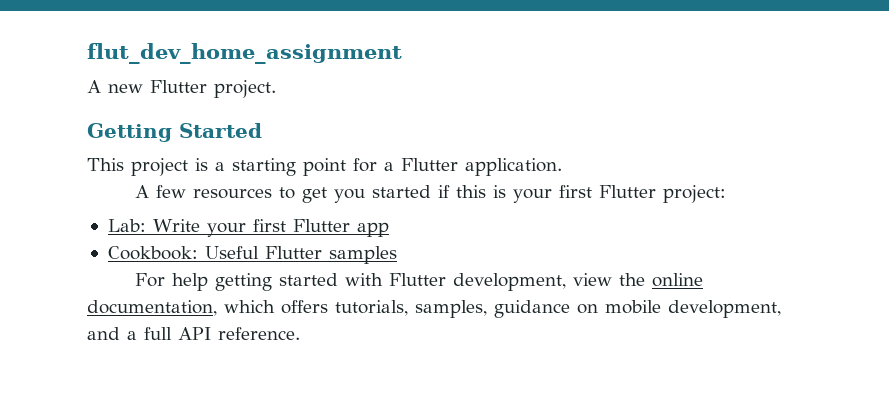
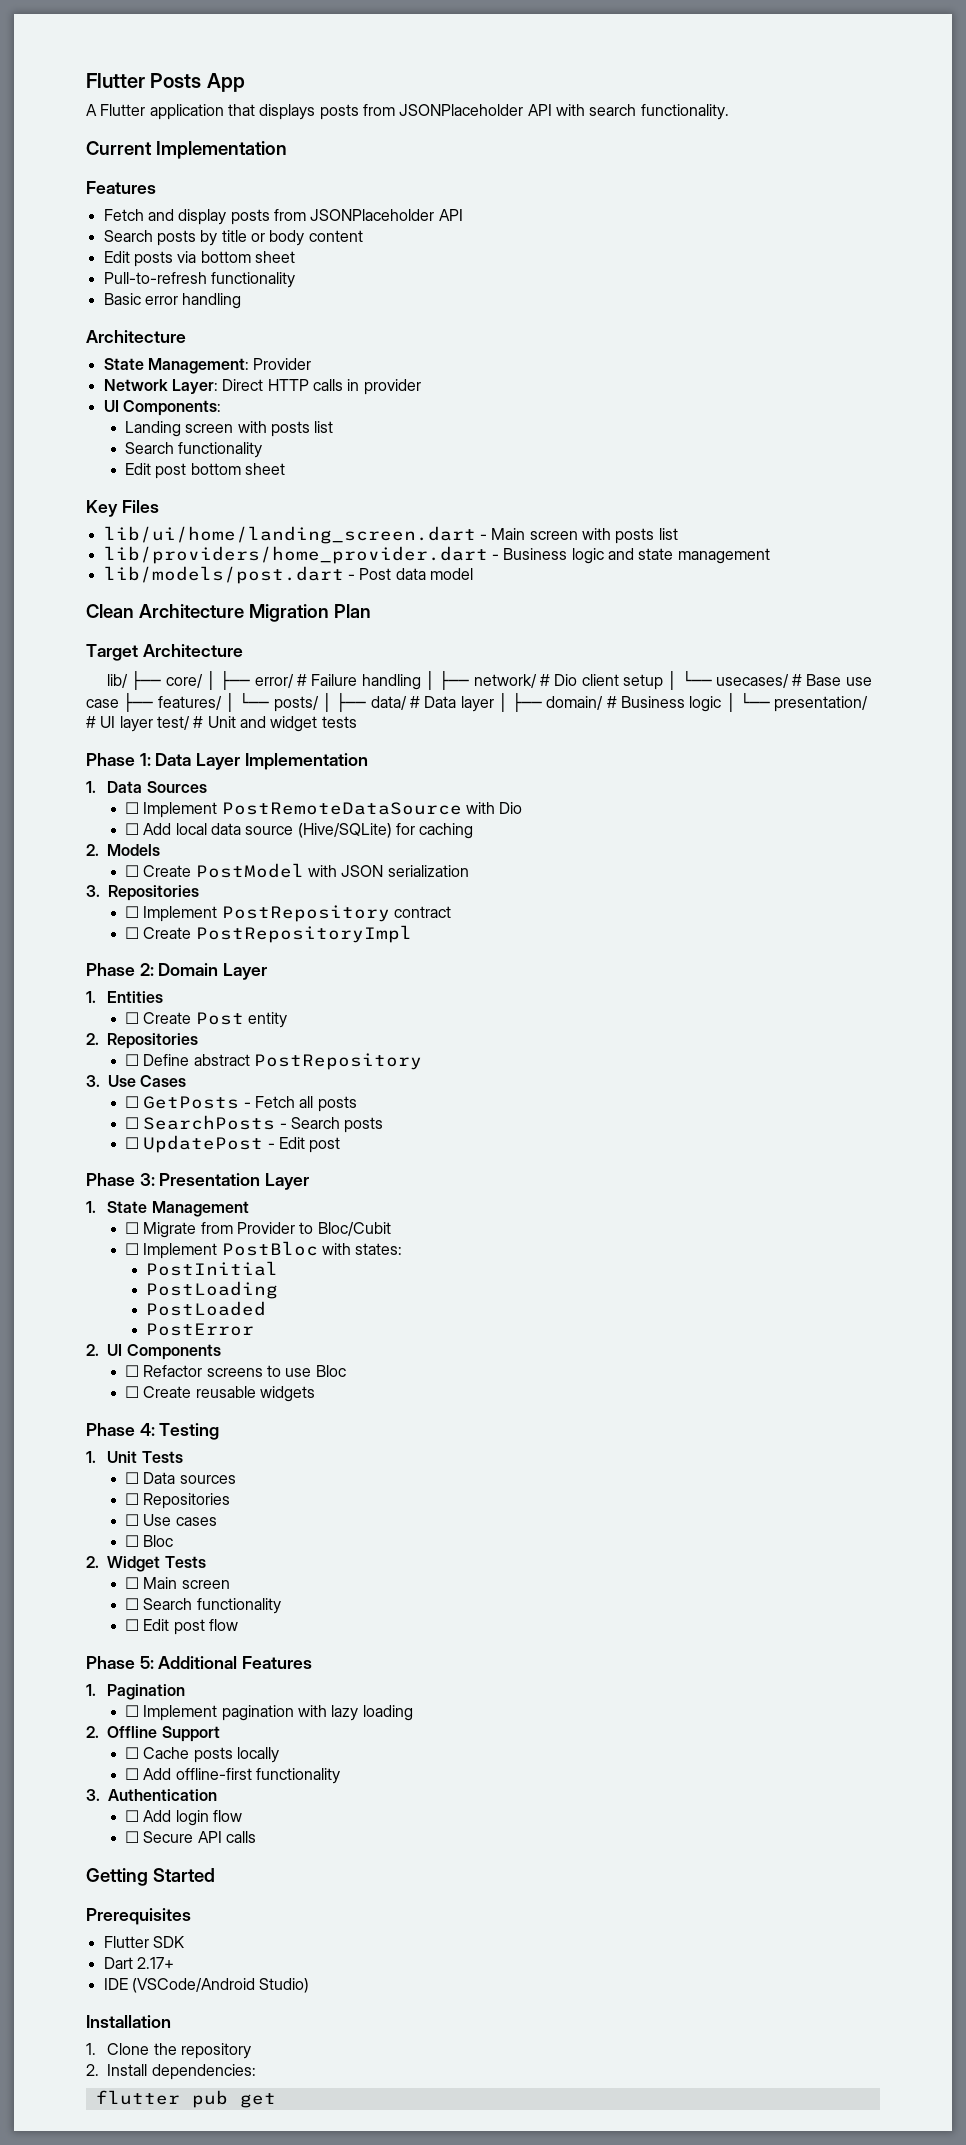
[87,43,402,64] [87,80,276,98] [87,123,262,142] [87,158,562,176] [135,185,727,203] [107,219,389,237] [107,246,397,264] [135,273,704,291] [87,300,781,318] [87,327,300,340] flut_dev_home_assignment // A new Flutter project. // Getting Started // This project is a starting point for a Flutter application. // A few resources to get you started if this is your first Flutter project: // Lab: Write your first Flutter app // Cookbook: Useful Flutter samples // For help getting started with Flutter development, view the online documentation, which offers tutorials, samples, guidance on mobile development, and a full API reference. -> [86,73,245,92] [86,104,729,120] [86,141,287,159] [86,181,156,194] [103,209,463,225] [103,230,363,246] [103,251,295,267] [103,272,295,288] [103,293,242,309] [86,330,186,343] [103,358,312,374] [103,379,421,395] [103,400,221,416] [124,421,334,437] [124,442,263,458] [124,463,285,479] [86,500,159,517] [103,526,678,544] [103,546,770,564] [103,566,473,584] [86,604,371,622] [86,644,243,661] [107,670,872,690] [86,692,869,712] [86,716,357,732] [86,753,368,770] [86,781,207,793] [124,802,523,818] [124,823,474,839] [86,844,161,856] [124,863,469,878] [86,885,199,901] [124,905,451,922] [124,925,412,943] [86,963,268,980] [86,991,164,1003] [124,1012,287,1028] [86,1033,199,1049] [124,1053,422,1070] [86,1075,187,1087] [124,1096,357,1112] [124,1115,384,1133] [124,1135,341,1153] [86,1173,310,1190] [86,1201,249,1217] [124,1222,391,1238] [124,1241,403,1259] [146,1261,279,1276] [146,1281,279,1299] [146,1301,267,1316] [146,1323,255,1336] [86,1344,221,1360] [124,1365,346,1377] [124,1386,315,1402] [86,1423,220,1440] [86,1451,183,1463] [124,1472,236,1484] [124,1493,231,1509] [124,1514,217,1526] [124,1535,174,1547] [86,1556,206,1572] [124,1577,230,1589] [124,1598,281,1614] [124,1619,238,1635] [86,1656,313,1669] [86,1684,186,1700] [124,1705,413,1721] [86,1726,220,1742] [124,1747,279,1763] [124,1768,340,1784] [86,1789,217,1801] [124,1810,242,1826] [124,1831,256,1843] [86,1868,215,1886] [86,1908,191,1925] [103,1936,184,1948] [103,1957,174,1969] [103,1978,310,1993] [86,2015,171,2028] [86,2043,251,2059] [86,2064,256,2080] [95,2090,276,2108] Flutter Posts App // A Flutter application that displays posts from JSONPlaceholder API with search functionality. // Current Implementation // Features // Fetch and display posts from JSONPlaceholder API // Search posts by title or body content // Edit posts via bottom sheet // Pull-to-refresh functionality // Basic error handling // Architecture // State Management: Provider // Network Layer: Direct HTTP calls in provider // UI Components: // Landing screen with posts list // Search functionality // Edit post bottom sheet // Key Files // lib/ui/home/landing_screen.dart - Main screen with posts list // lib/providers/home_provider.dart - Business logic and state management // lib/models/post.dart - Post data model // Clean Architecture Migration Plan // Target Architecture // lib/ ├── core/ │ ├── error/ # Failure handling │ ├── network/ # Dio client setup │ └── usecases/ # Base use case ├── features/ │ └── posts/ │ ├── data/ # Data layer │ ├── domain/ # Business logic │ └── presentation/ # UI layer test/ # Unit and widget tests // Phase 1: Data Layer Implementation // 1. Data Sources // ☐ Implement PostRemoteDataSource with Dio // ☐ Add local data source (Hive/SQLite) for caching // 2. Models // ☐ Create PostModel with JSON serialization // 3. Repositories // ☐ Implement PostRepository contract // ☐ Create PostRepositoryImpl // Phase 2: Domain Layer // 1. Entities // ☐ Create Post entity // 2. Repositories // ☐ Define abstract PostRepository // 3. Use Cases // ☐ GetPosts - Fetch all posts // ☐ SearchPosts - Search posts // ☐ UpdatePost - Edit post // Phase 3: Presentation Layer // 1. State Management // ☐ Migrate from Provider to Bloc/Cubit // ☐ Implement PostBloc with states: // PostInitial // PostLoading // PostLoaded // PostError // 2. UI Components // ☐ Refactor screens to use Bloc // ☐ Create reusable widgets // Phase 4: Testing // 1. Unit Tests // ☐ Data sources // ☐ Repositories // ☐ Use cases // ☐ Bloc // 2. Widget Tests // ☐ Main screen // ☐ Search functionality // ☐ Edit post flow // Phase 5: Additional Features // 1. Pagination // ☐ Implement pagination with lazy loading // 2. Offline Support // ☐ Cache posts locally // ☐ Add offline-first functionality // 3. Authentication // ☐ Add login flow // ☐ Secure API calls // Getting Started // Prerequisites // Flutter SDK // Dart 2.17+ // IDE (VSCode/Android Studio) // Installation // 1. Clone the repository // 2. Install dependencies: // flutter pub get

